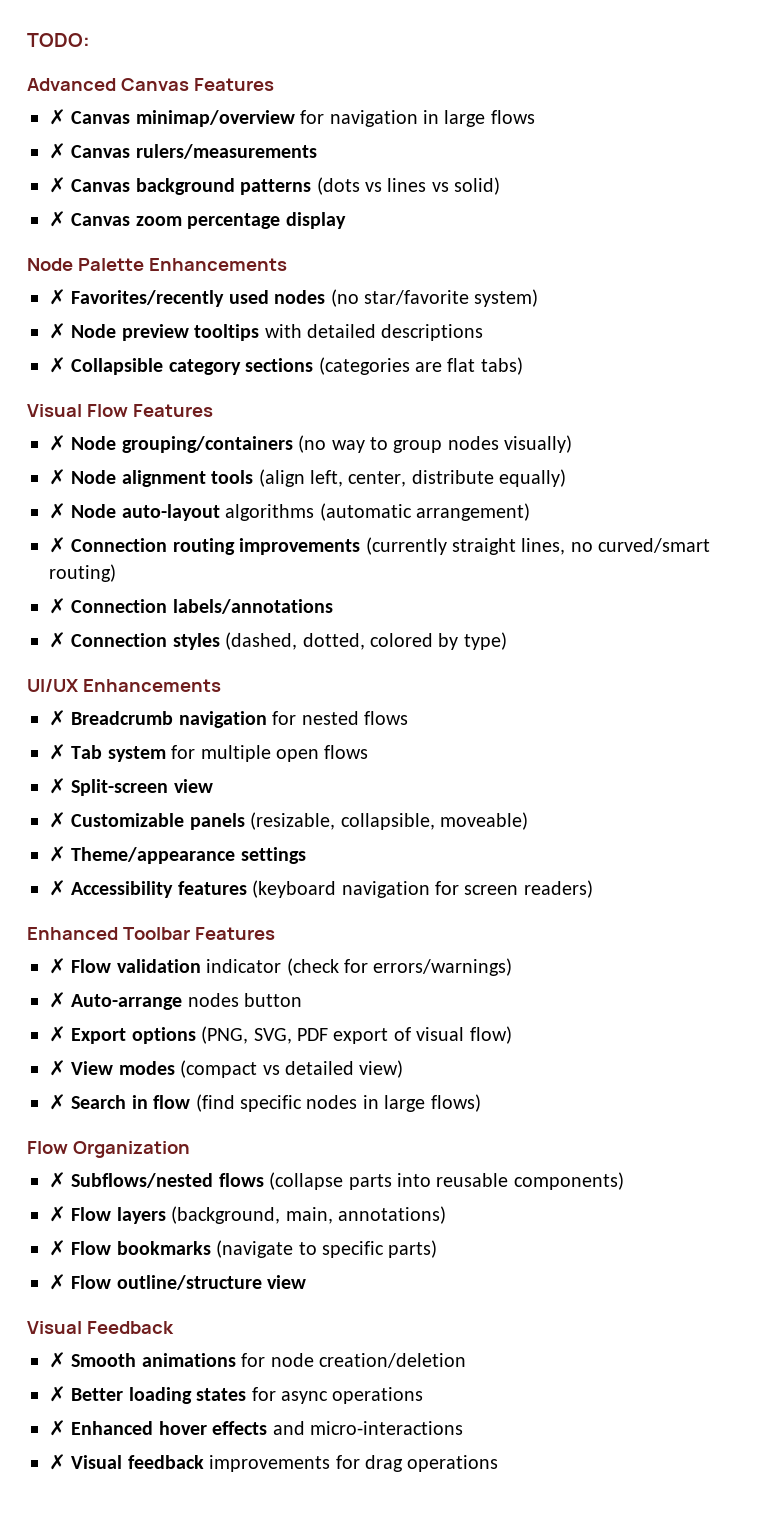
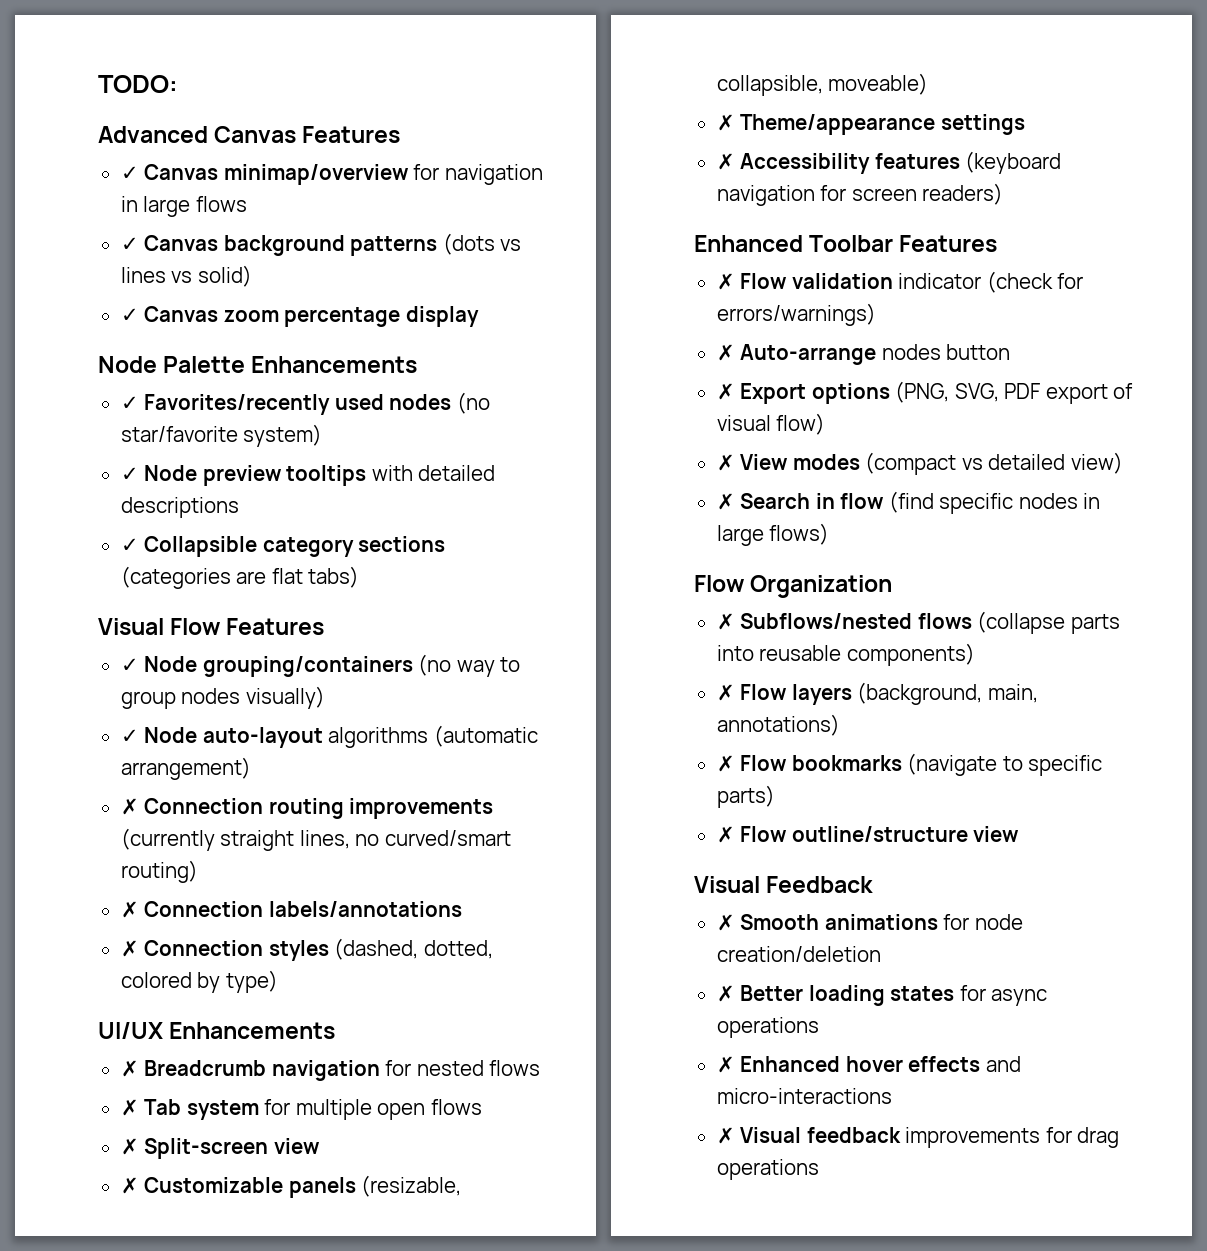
[49,109,66,125] ✗ -> [120,166,139,180] ✓
[49,143,317,159] [49,177,66,193] ✗ Canvas rulers/measurements // ✗ -> [120,237,139,251] ✓
[49,211,66,227] ✗ -> [120,308,139,322] ✓
[49,289,66,305] ✗ -> [120,396,139,410] ✓
[49,323,66,339] ✗ -> [120,467,139,481] ✓
[49,357,66,373] ✗ -> [120,538,139,552] ✓
[49,435,66,451] ✗ -> [120,658,139,672] ✓
[49,469,567,487] [49,503,66,519] ✗ Node alignment tools (align left, center, distribute equally) // ✗ -> [120,729,139,743] ✓

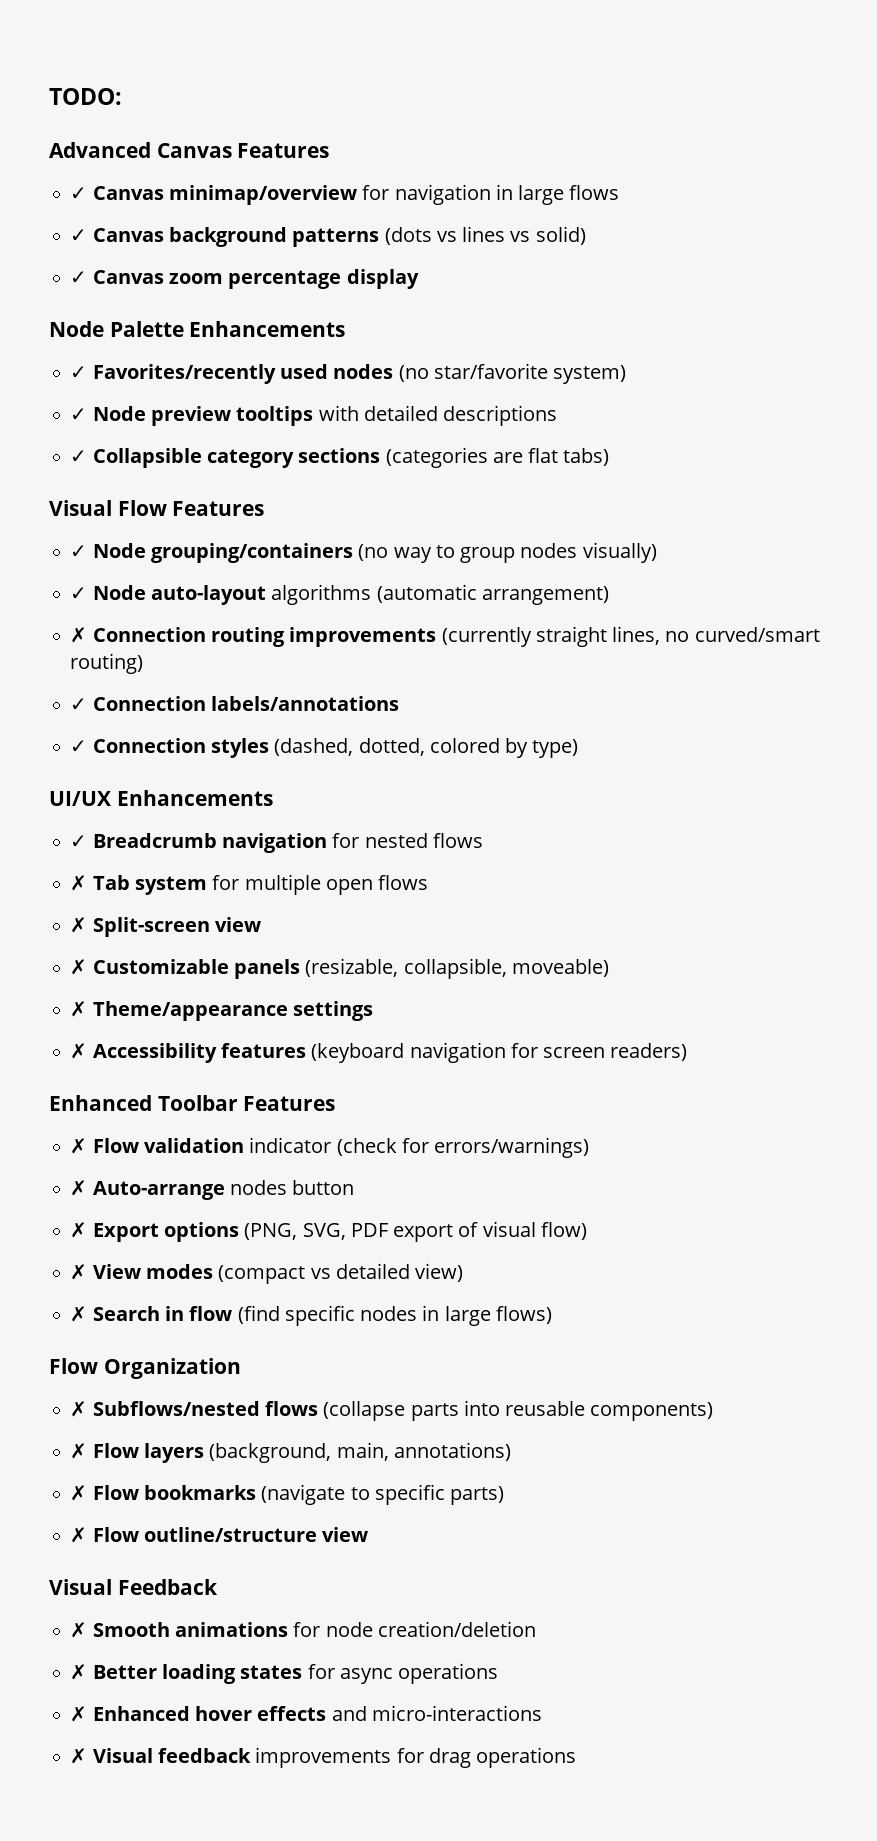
[120,901,139,918] ✗ -> [70,698,88,711] ✓
[120,940,139,957] ✗ -> [70,740,88,753] ✓
[120,1060,139,1077] ✗ -> [70,835,88,848] ✓

